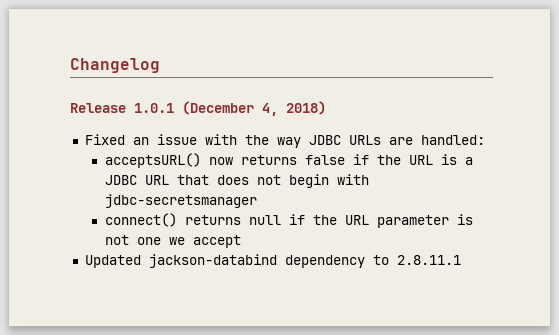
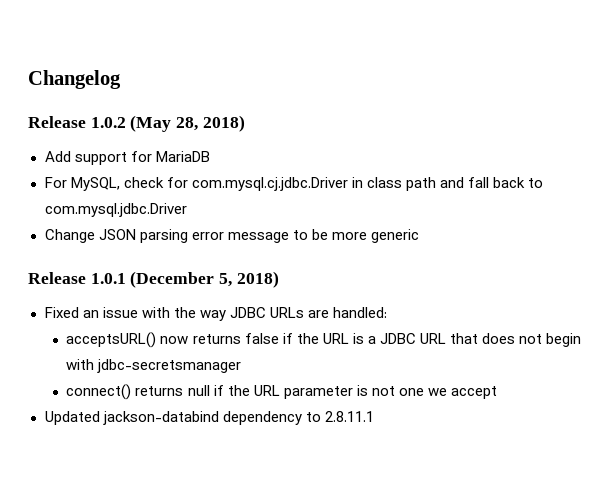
(160, 65) none -> [28,115,245,132] [44,151,210,165] [44,177,544,191] [44,203,187,217] [44,229,419,243] // Release 1.0.2 (May 28, 2018) // Add support for MariaDB // For MySQL, check for com.mysql.cj.jdbc.Driver in class path and fall back to com.mysql.jdbc.Driver // Change JSON parsing error message to be more generic
[262,103,278,116] 4, -> [219,273,233,287] 5,

